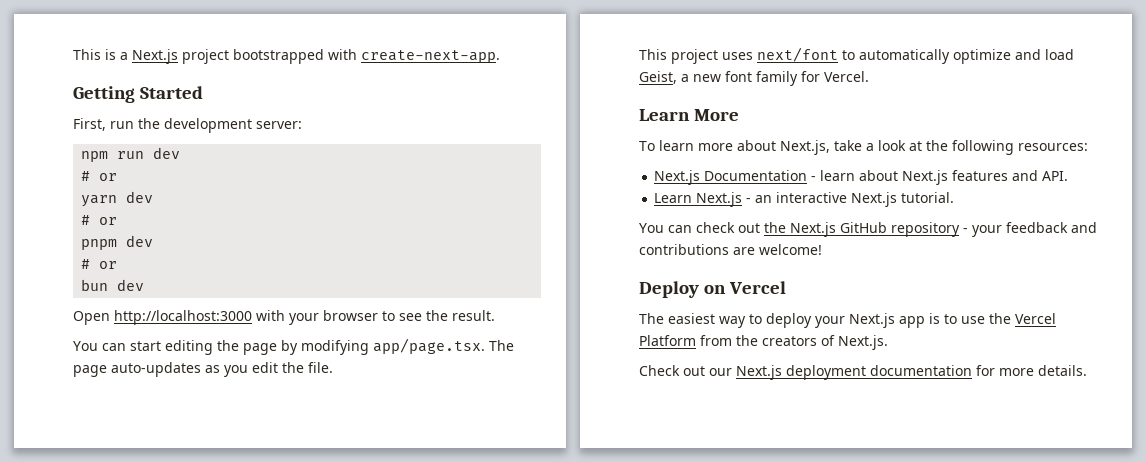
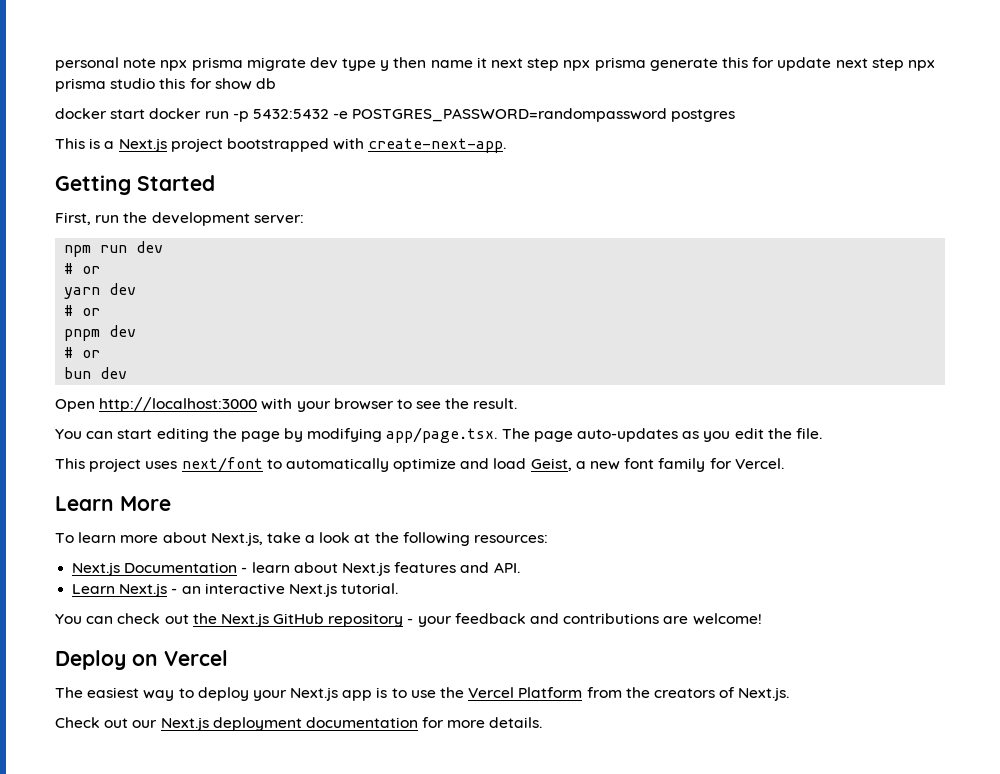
(73, 54) none -> [55,57,935,71] [55,78,276,92] [55,108,736,122] personal note npx prisma migrate dev type y then name it next step npx prisma generate this for update next step npx prisma studio this for show db // docker start docker run -p 5432:5432 -e POSTGRES_PASSWORD=randompassword postgres //

